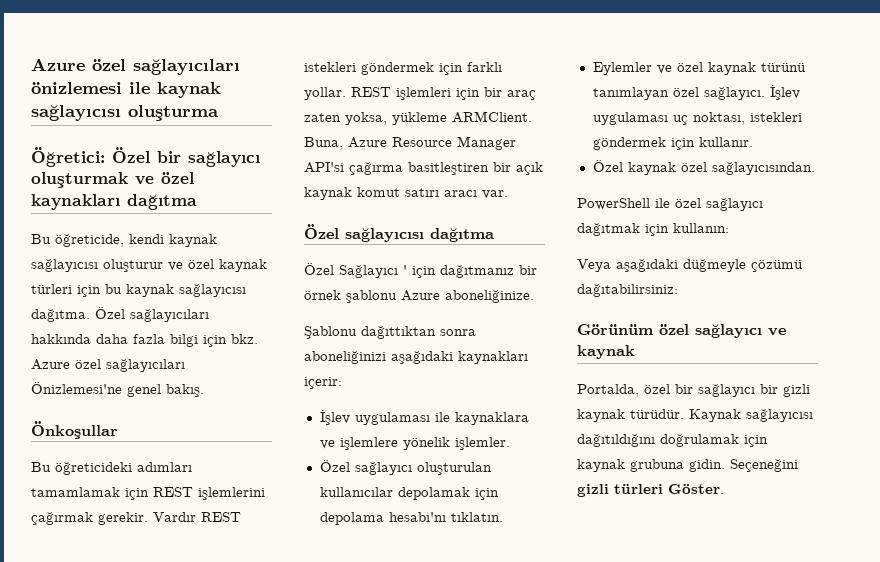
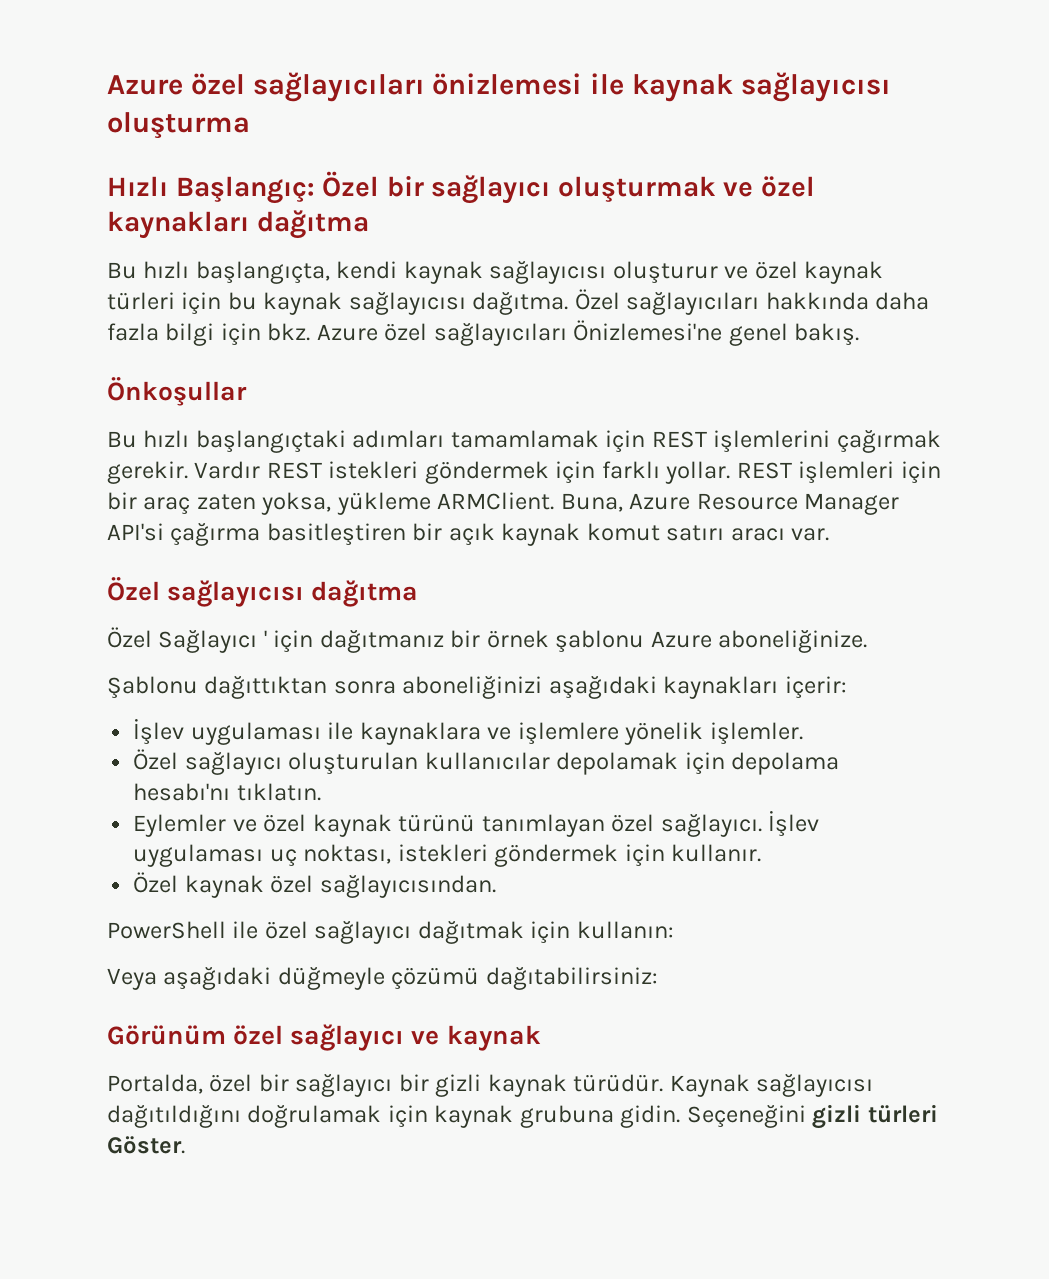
[31,147,105,167] Öğretici: -> [107,176,315,204] Hızlı Başlangıç:
[55,234,124,247] öğreticide, -> [143,261,330,284] hızlı başlangıçta,
[55,462,132,475] öğreticideki -> [143,430,346,453] hızlı başlangıçtaki

